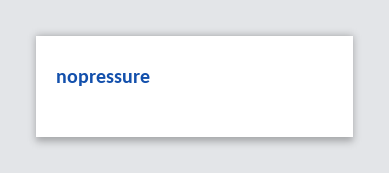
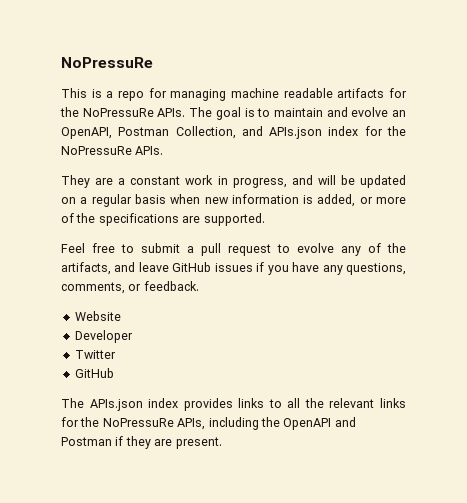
[56,73,150,86] nopressure -> [61,57,153,68] [61,88,407,101] [60,107,406,120] [61,126,406,139] [61,146,164,155] [61,175,406,188] [61,194,407,207] [61,213,265,226] [61,243,406,256] [61,262,407,275] [61,281,199,294] [74,311,121,321] [74,330,133,343] [74,350,116,359] [74,368,114,378] [61,398,406,411] [61,417,356,430] [61,436,222,449] NoPressuRe // This is a repo for managing machine readable artifacts for the NoPressuRe APIs. The goal is to maintain and evolve an OpenAPI, Postman Collection, and APIs.json index for the NoPressuRe APIs. // They are a constant work in progress, and will be updated on a regular basis when new information is added, or more of the specifications are supported. // Feel free to submit a pull request to evolve any of the artifacts, and leave GitHub issues if you have any questions, comments, or feedback. // Website // Developer // Twitter // GitHub // The APIs.json index provides links to all the relevant links for the NoPressuRe APIs, including the OpenAPI and Postman if they are present.

